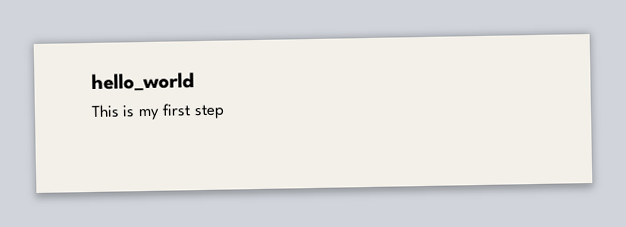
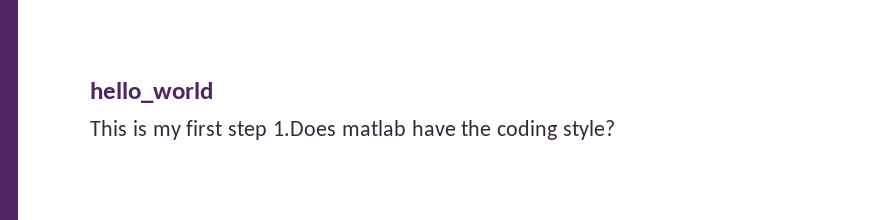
(225, 112) none -> [273,120,616,140] 1.Does matlab have the coding style?

